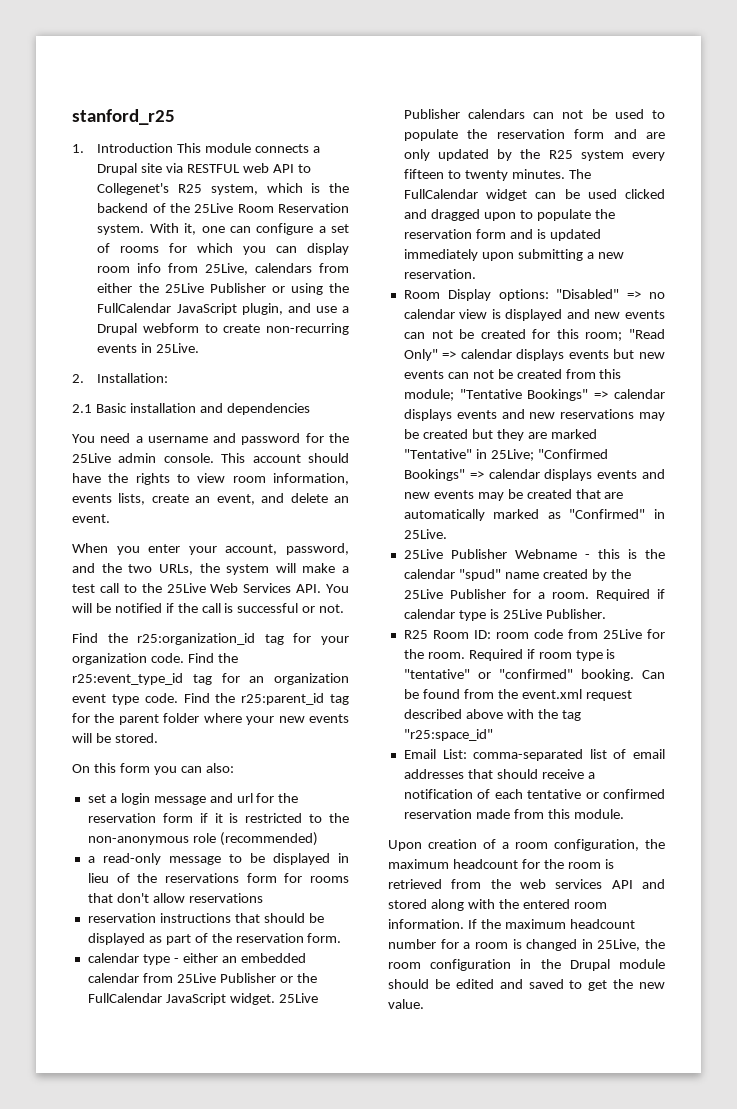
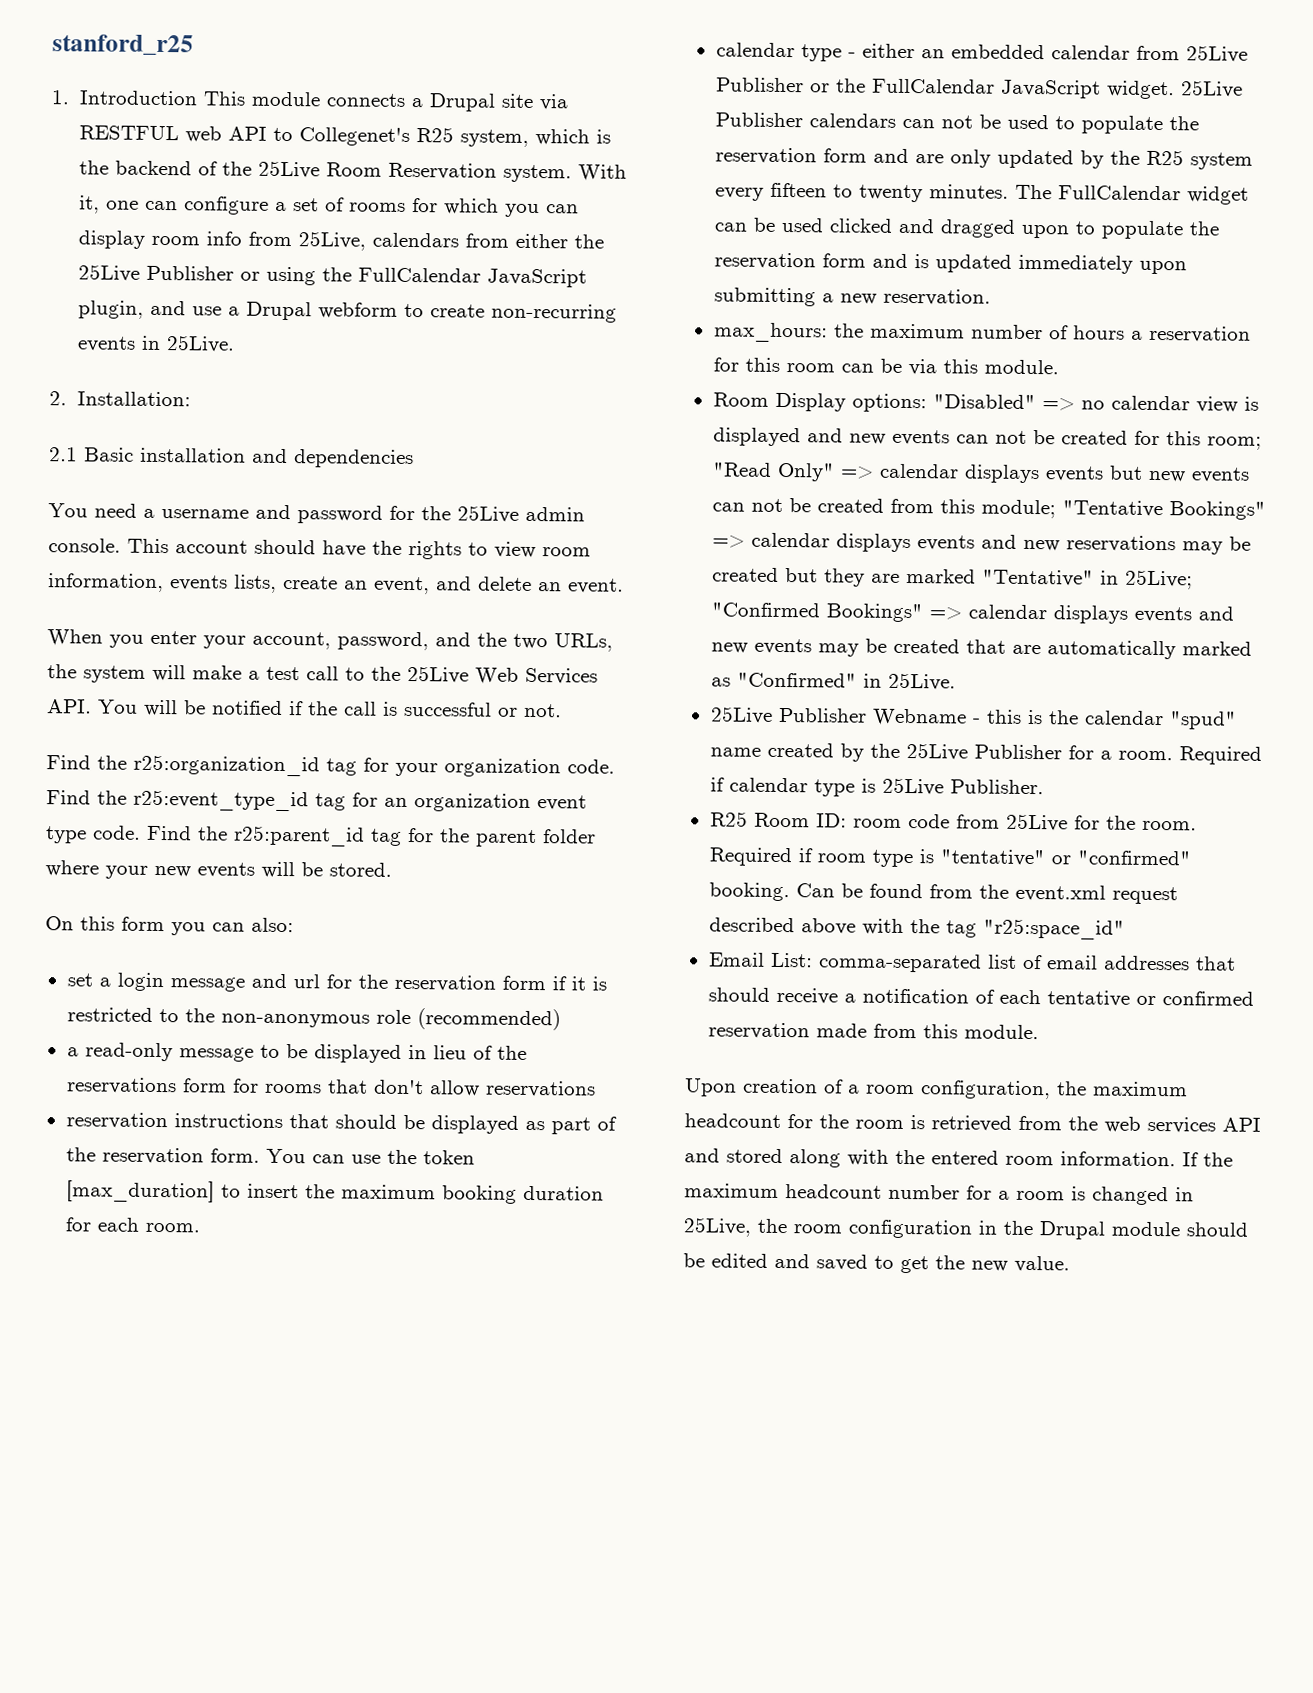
(342, 938) none -> [265,1148,475,1165] [65,1180,604,1204] [64,1217,200,1233] You can use the token [max_duration] to insert the maximum booking duration for each room.
(476, 274) none -> [713,322,1251,343] [712,357,1059,376] // max_hours: the maximum number of hours a reservation for this room can be via this module.

